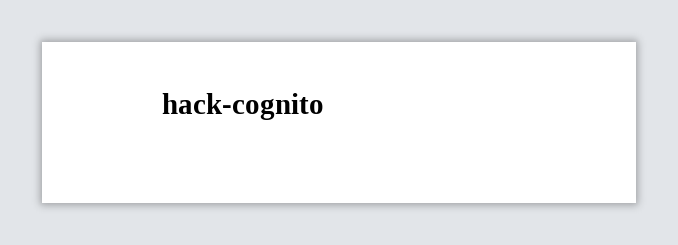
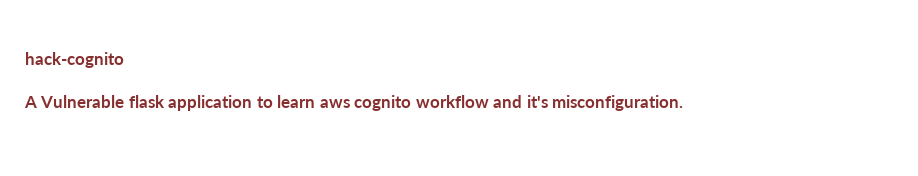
(324, 106) none -> [24,95,684,111] // A Vulnerable flask application to learn aws cognito workflow and it's misconfiguration.

